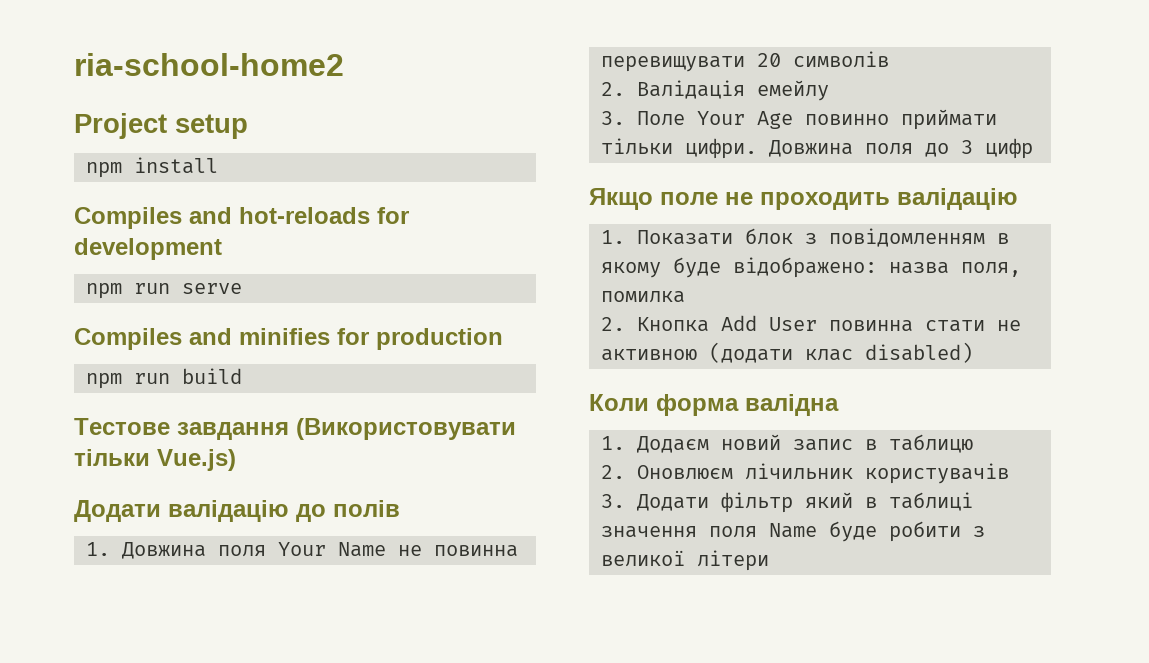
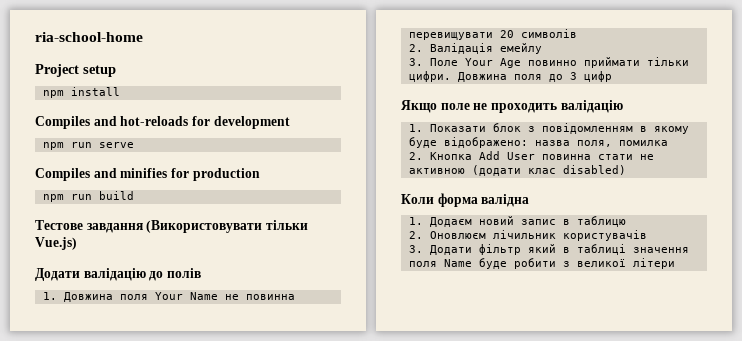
[74,53,344,76] ria-school-home2 -> [35,32,143,42] ria-school-home

